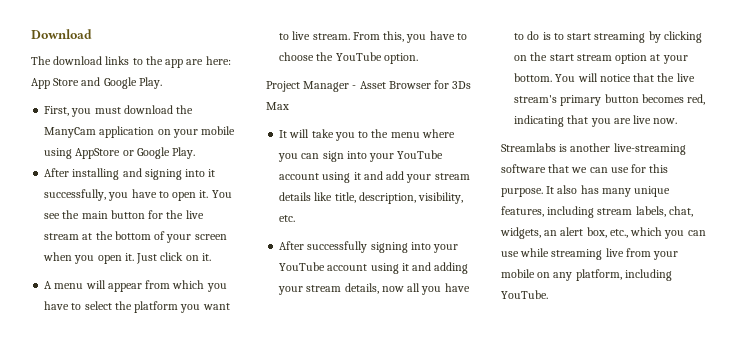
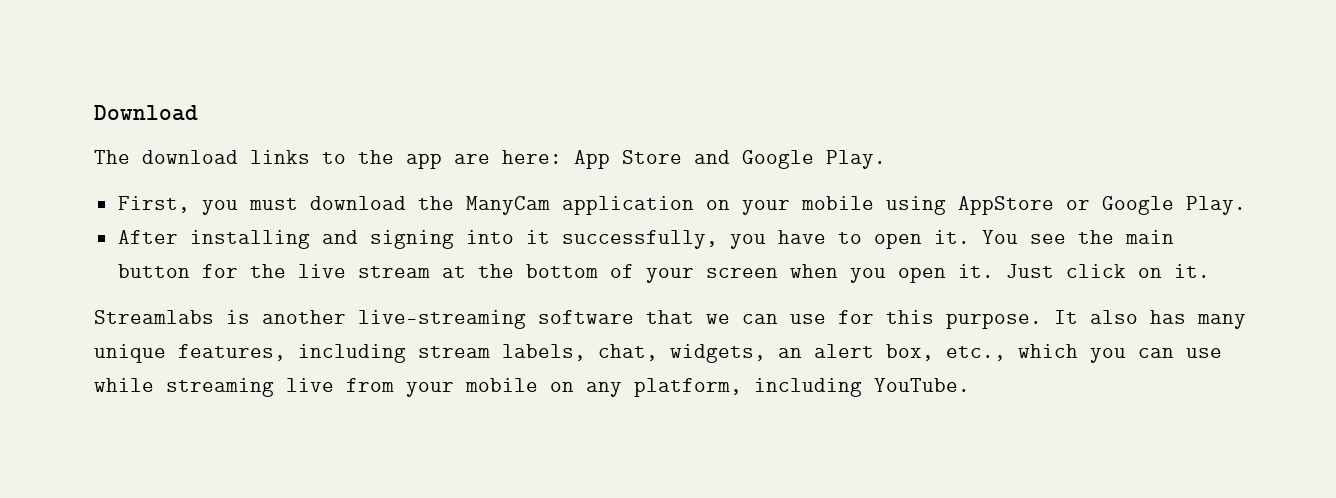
[44,280,227,292] [44,301,230,313] [279,31,467,43] [279,52,418,64] [266,80,472,92] [266,102,289,110] [279,129,455,141] [278,150,444,162] [279,171,470,183] [279,192,464,204] [279,215,296,222] [279,241,459,253] [279,262,469,274] [278,283,470,295] [514,31,702,43] [514,52,688,64] [514,73,695,82] [514,94,706,106] [514,115,678,127] // A menu will appear from which you have to select the platform you want to live stream. From this, you have to choose the YouTube option. // Project Manager - Asset Browser for 3Ds Max // It will take you to the menu where you can sign into your YouTube account using it and add your stream details like title, description, visibility, etc. // After successfully signing into your YouTube account using it and adding your stream details, now all you have to do is to start streaming by clicking on the start stream option at your bottom. You will notice that the live stream's primary button becomes red, indicating that you are live now. -> (1210, 271) none

